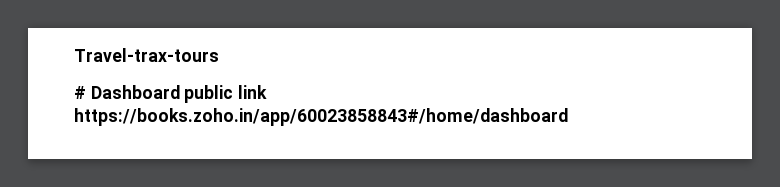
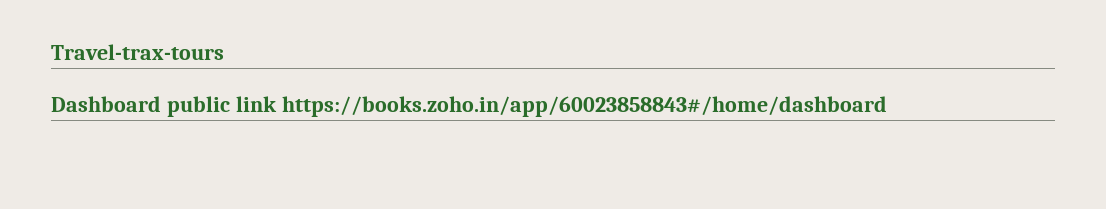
[74,86,86,99] # -> (224, 52) none

